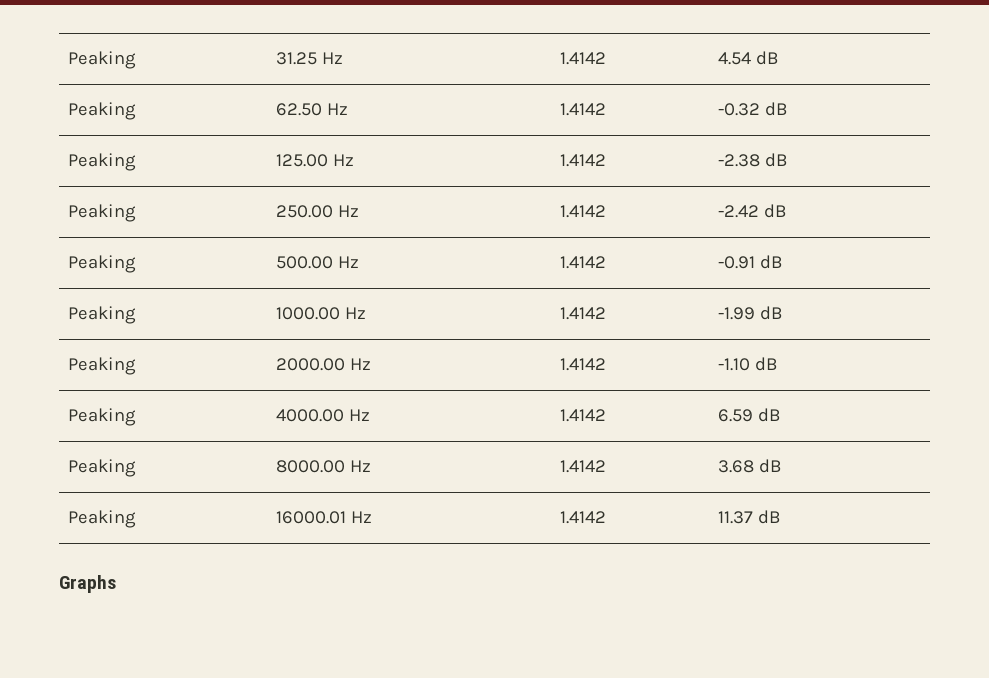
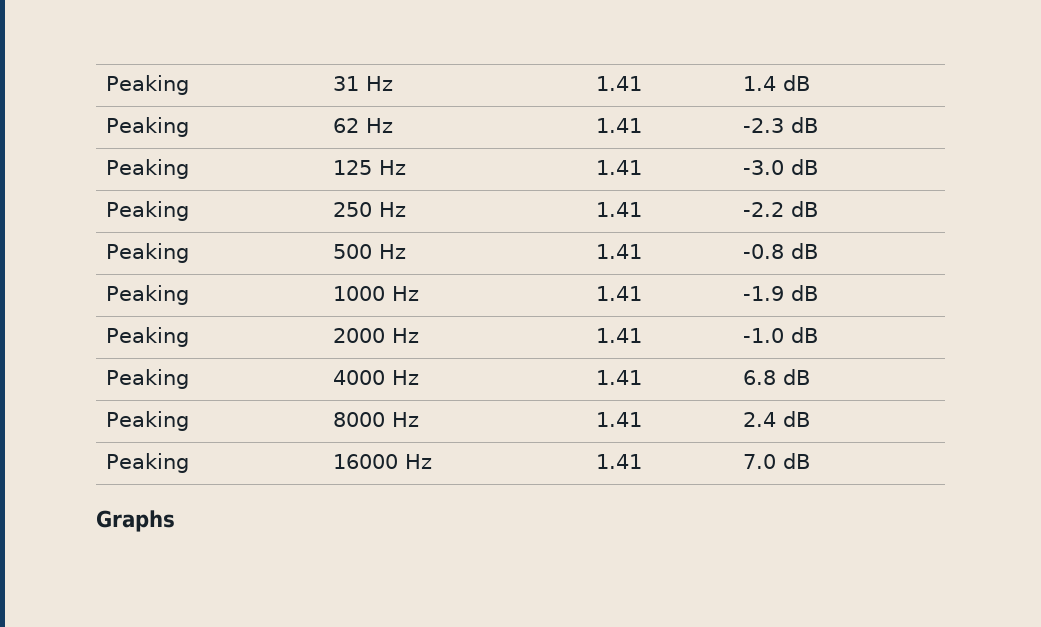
[67,51,136,69] [275,52,343,65] [559,52,606,65] [717,51,779,65] [67,102,136,120] [275,103,348,116] [559,103,606,116] [717,102,788,116] [67,153,136,171] [275,154,354,167] [559,154,606,167] [717,153,788,167] [67,204,136,222] [275,205,359,218] [559,205,606,218] [717,204,787,218] [67,255,136,273] [275,256,359,269] [559,256,606,269] [717,255,783,269] [67,306,136,324] [275,307,366,320] [559,307,606,320] [717,306,783,320] [67,357,136,375] [275,358,371,371] [559,358,606,371] [717,357,778,371] [67,408,136,426] [275,409,370,422] [559,409,606,422] [717,408,781,422] [67,459,136,477] [275,460,371,473] [559,460,606,473] [717,459,782,473] [67,510,136,528] [275,511,372,524] [559,511,606,524] [717,511,753,524] Peaking | 31.25 Hz | 1.4142 | 4.54 dB // Peaking | 62.50 Hz | 1.4142 | -0.32 dB // Peaking | 125.00 Hz | 1.4142 | -2.38 dB // Peaking | 250.00 Hz | 1.4142 | -2.42 dB // Peaking | 500.00 Hz | 1.4142 | -0.91 dB // Peaking | 1000.00 Hz | 1.4142 | -1.99 dB // Peaking | 2000.00 Hz | 1.4142 | -1.10 dB // Peaking | 4000.00 Hz | 1.4142 | 6.59 dB // Peaking | 8000.00 Hz | 1.4142 | 3.68 dB // Peaking | 16000.01 Hz | 1.4142 | 11.37 -> [106,75,190,95] [333,76,394,91] [596,76,643,91] [743,75,811,91] [106,117,190,137] [333,118,394,133] [596,118,643,133] [743,117,819,133] [106,159,190,179] [333,160,407,175] [596,160,643,175] [743,159,819,175] [106,201,190,221] [333,202,407,217] [596,202,643,217] [743,201,819,217] [106,243,190,263] [333,244,407,259] [596,244,643,259] [743,243,819,259] [106,285,190,305] [333,286,420,301] [596,286,643,301] [743,285,819,301] [106,327,190,347] [333,328,420,343] [596,328,643,343] [743,327,819,343] [106,369,190,389] [333,370,420,385] [596,370,643,385] [743,369,811,385] [106,411,190,431] [333,412,420,427] [596,412,643,427] [743,411,811,427] [106,453,190,473] [333,454,433,469] [596,454,643,469] [743,454,777,469] Peaking | 31 Hz | 1.41 | 1.4 dB // Peaking | 62 Hz | 1.41 | -2.3 dB // Peaking | 125 Hz | 1.41 | -3.0 dB // Peaking | 250 Hz | 1.41 | -2.2 dB // Peaking | 500 Hz | 1.41 | -0.8 dB // Peaking | 1000 Hz | 1.41 | -1.9 dB // Peaking | 2000 Hz | 1.41 | -1.0 dB // Peaking | 4000 Hz | 1.41 | 6.8 dB // Peaking | 8000 Hz | 1.41 | 2.4 dB // Peaking | 16000 Hz | 1.41 | 7.0

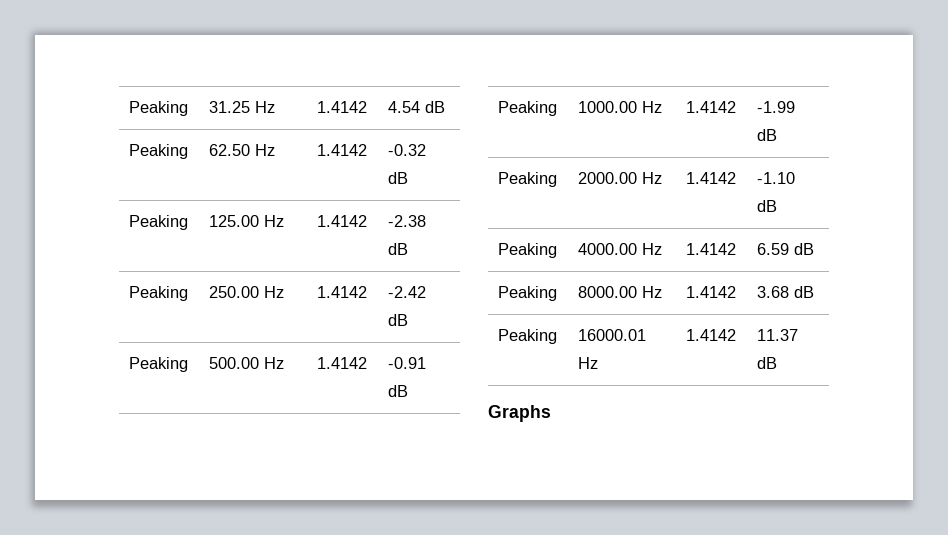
[106,75,190,95] [333,76,394,91] [596,76,643,91] [743,75,811,91] [106,117,190,137] [333,118,394,133] [596,118,643,133] [743,117,819,133] [106,159,190,179] [333,160,407,175] [596,160,643,175] [743,159,819,175] [106,201,190,221] [333,202,407,217] [596,202,643,217] [743,201,819,217] [106,243,190,263] [333,244,407,259] [596,244,643,259] [743,243,819,259] [106,285,190,305] [333,286,420,301] [596,286,643,301] [743,285,819,301] [106,327,190,347] [333,328,420,343] [596,328,643,343] [743,327,819,343] [106,369,190,389] [333,370,420,385] [596,370,643,385] [743,369,811,385] [106,411,190,431] [333,412,420,427] [596,412,643,427] [743,411,811,427] [106,453,190,473] [333,454,433,469] [596,454,643,469] [743,454,777,469] Peaking | 31 Hz | 1.41 | 1.4 dB // Peaking | 62 Hz | 1.41 | -2.3 dB // Peaking | 125 Hz | 1.41 | -3.0 dB // Peaking | 250 Hz | 1.41 | -2.2 dB // Peaking | 500 Hz | 1.41 | -0.8 dB // Peaking | 1000 Hz | 1.41 | -1.9 dB // Peaking | 2000 Hz | 1.41 | -1.0 dB // Peaking | 4000 Hz | 1.41 | 6.8 dB // Peaking | 8000 Hz | 1.41 | 2.4 dB // Peaking | 16000 Hz | 1.41 | 7.0 -> [129,101,189,116] [209,101,276,113] [317,101,368,113] [388,101,446,113] [129,144,189,159] [209,144,276,156] [317,144,368,156] [388,144,427,156] [388,172,409,184] [129,215,189,230] [209,215,285,227] [317,215,368,227] [388,215,427,227] [388,243,409,255] [129,286,189,301] [209,286,285,298] [317,286,368,298] [388,286,427,298] [388,314,409,326] [129,357,189,372] [209,357,285,369] [317,357,368,369] [388,357,427,369] [388,385,409,397] [498,101,558,116] [578,101,663,113] [686,101,737,113] [757,101,796,113] [757,129,778,141] [498,172,558,187] [578,172,663,184] [686,172,737,184] [757,172,796,184] [757,200,778,212] [498,243,558,258] [578,243,663,255] [686,243,737,255] [757,243,815,255] [498,286,558,301] [578,286,663,298] [686,286,737,298] [757,286,815,298] [498,329,558,344] [578,329,647,341] [578,357,599,369] [686,329,737,341] [757,329,799,341] Peaking | 31.25 Hz | 1.4142 | 4.54 dB // Peaking | 62.50 Hz | 1.4142 | -0.32 dB // Peaking | 125.00 Hz | 1.4142 | -2.38 dB // Peaking | 250.00 Hz | 1.4142 | -2.42 dB // Peaking | 500.00 Hz | 1.4142 | -0.91 dB // Peaking | 1000.00 Hz | 1.4142 | -1.99 dB // Peaking | 2000.00 Hz | 1.4142 | -1.10 dB // Peaking | 4000.00 Hz | 1.4142 | 6.59 dB // Peaking | 8000.00 Hz | 1.4142 | 3.68 dB // Peaking | 16000.01 Hz | 1.4142 | 11.37

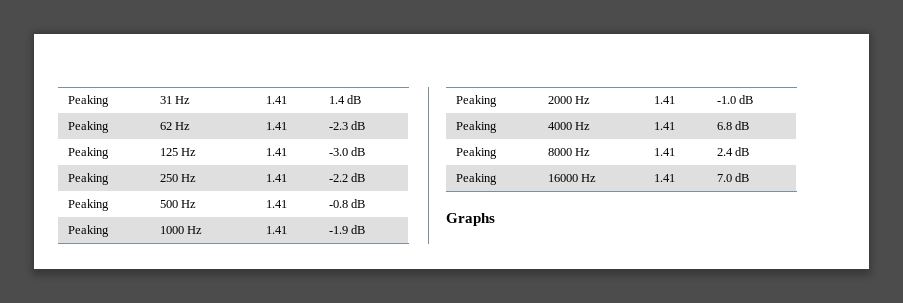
[129,101,189,116] [209,101,276,113] [317,101,368,113] [388,101,446,113] [129,144,189,159] [209,144,276,156] [317,144,368,156] [388,144,427,156] [388,172,409,184] [129,215,189,230] [209,215,285,227] [317,215,368,227] [388,215,427,227] [388,243,409,255] [129,286,189,301] [209,286,285,298] [317,286,368,298] [388,286,427,298] [388,314,409,326] [129,357,189,372] [209,357,285,369] [317,357,368,369] [388,357,427,369] [388,385,409,397] [498,101,558,116] [578,101,663,113] [686,101,737,113] [757,101,796,113] [757,129,778,141] [498,172,558,187] [578,172,663,184] [686,172,737,184] [757,172,796,184] [757,200,778,212] [498,243,558,258] [578,243,663,255] [686,243,737,255] [757,243,815,255] [498,286,558,301] [578,286,663,298] [686,286,737,298] [757,286,815,298] [498,329,558,344] [578,329,647,341] [578,357,599,369] [686,329,737,341] [757,329,799,341] Peaking | 31.25 Hz | 1.4142 | 4.54 dB // Peaking | 62.50 Hz | 1.4142 | -0.32 dB // Peaking | 125.00 Hz | 1.4142 | -2.38 dB // Peaking | 250.00 Hz | 1.4142 | -2.42 dB // Peaking | 500.00 Hz | 1.4142 | -0.91 dB // Peaking | 1000.00 Hz | 1.4142 | -1.99 dB // Peaking | 2000.00 Hz | 1.4142 | -1.10 dB // Peaking | 4000.00 Hz | 1.4142 | 6.59 dB // Peaking | 8000.00 Hz | 1.4142 | 3.68 dB // Peaking | 16000.01 Hz | 1.4142 | 11.37 -> [67,95,109,107] [159,96,191,104] [265,96,287,104] [328,95,362,104] [67,121,109,133] [159,122,191,130] [265,122,287,130] [328,121,366,130] [67,147,109,159] [159,148,197,156] [265,148,287,156] [328,147,366,156] [67,173,109,185] [159,174,197,182] [265,174,287,182] [328,173,366,182] [67,199,109,211] [159,200,197,208] [265,200,287,208] [328,199,366,208] [67,225,109,237] [159,226,203,234] [265,226,287,234] [328,225,366,234] [455,95,497,107] [547,96,591,104] [653,96,675,104] [716,95,754,104] [455,121,497,133] [547,122,591,130] [653,122,675,130] [716,121,750,130] [455,147,497,159] [547,148,591,156] [653,148,675,156] [716,147,750,156] [455,173,497,185] [547,174,597,182] [653,174,675,182] [716,174,732,182] Peaking | 31 Hz | 1.41 | 1.4 dB // Peaking | 62 Hz | 1.41 | -2.3 dB // Peaking | 125 Hz | 1.41 | -3.0 dB // Peaking | 250 Hz | 1.41 | -2.2 dB // Peaking | 500 Hz | 1.41 | -0.8 dB // Peaking | 1000 Hz | 1.41 | -1.9 dB // Peaking | 2000 Hz | 1.41 | -1.0 dB // Peaking | 4000 Hz | 1.41 | 6.8 dB // Peaking | 8000 Hz | 1.41 | 2.4 dB // Peaking | 16000 Hz | 1.41 | 7.0

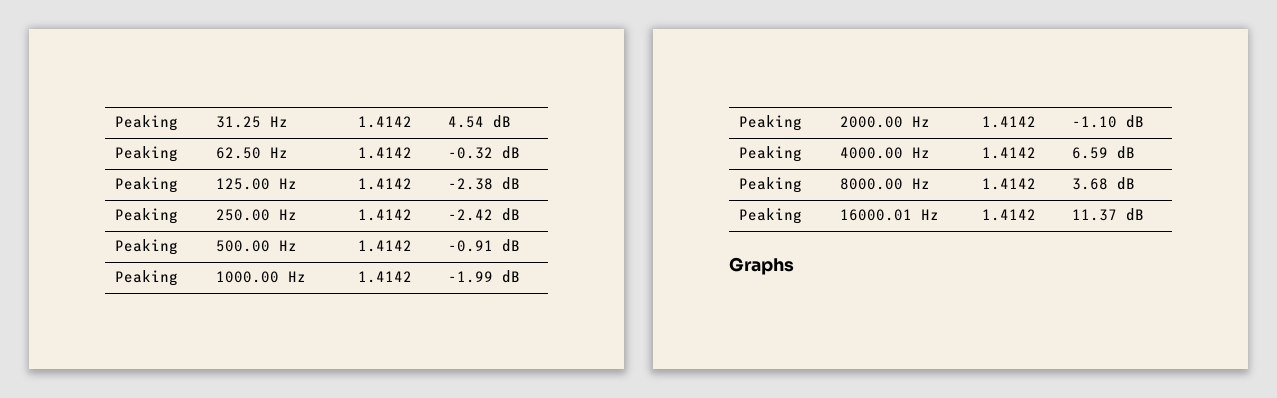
[67,95,109,107] [159,96,191,104] [265,96,287,104] [328,95,362,104] [67,121,109,133] [159,122,191,130] [265,122,287,130] [328,121,366,130] [67,147,109,159] [159,148,197,156] [265,148,287,156] [328,147,366,156] [67,173,109,185] [159,174,197,182] [265,174,287,182] [328,173,366,182] [67,199,109,211] [159,200,197,208] [265,200,287,208] [328,199,366,208] [67,225,109,237] [159,226,203,234] [265,226,287,234] [328,225,366,234] [455,95,497,107] [547,96,591,104] [653,96,675,104] [716,95,754,104] [455,121,497,133] [547,122,591,130] [653,122,675,130] [716,121,750,130] [455,147,497,159] [547,148,591,156] [653,148,675,156] [716,147,750,156] [455,173,497,185] [547,174,597,182] [653,174,675,182] [716,174,732,182] Peaking | 31 Hz | 1.41 | 1.4 dB // Peaking | 62 Hz | 1.41 | -2.3 dB // Peaking | 125 Hz | 1.41 | -3.0 dB // Peaking | 250 Hz | 1.41 | -2.2 dB // Peaking | 500 Hz | 1.41 | -0.8 dB // Peaking | 1000 Hz | 1.41 | -1.9 dB // Peaking | 2000 Hz | 1.41 | -1.0 dB // Peaking | 4000 Hz | 1.41 | 6.8 dB // Peaking | 8000 Hz | 1.41 | 2.4 dB // Peaking | 16000 Hz | 1.41 | 7.0 -> [114,115,178,131] [215,116,288,128] [357,116,412,128] [447,115,511,128] [114,146,178,162] [215,147,288,159] [357,147,412,159] [447,146,520,159] [114,177,178,193] [215,178,297,190] [357,178,412,190] [447,177,520,190] [114,208,178,224] [215,209,297,221] [357,209,412,221] [447,208,520,221] [114,239,178,255] [215,240,297,252] [357,240,412,252] [447,239,520,252] [114,270,178,286] [215,271,306,283] [357,271,412,283] [447,270,520,283] [738,115,802,131] [839,116,930,128] [981,116,1036,128] [1071,115,1144,128] [738,146,802,162] [839,147,930,159] [981,147,1036,159] [1071,146,1135,159] [738,177,802,193] [839,178,930,190] [981,178,1036,190] [1071,177,1135,190] [738,208,802,224] [839,209,939,221] [981,209,1036,221] [1071,209,1117,221] Peaking | 31.25 Hz | 1.4142 | 4.54 dB // Peaking | 62.50 Hz | 1.4142 | -0.32 dB // Peaking | 125.00 Hz | 1.4142 | -2.38 dB // Peaking | 250.00 Hz | 1.4142 | -2.42 dB // Peaking | 500.00 Hz | 1.4142 | -0.91 dB // Peaking | 1000.00 Hz | 1.4142 | -1.99 dB // Peaking | 2000.00 Hz | 1.4142 | -1.10 dB // Peaking | 4000.00 Hz | 1.4142 | 6.59 dB // Peaking | 8000.00 Hz | 1.4142 | 3.68 dB // Peaking | 16000.01 Hz | 1.4142 | 11.37

